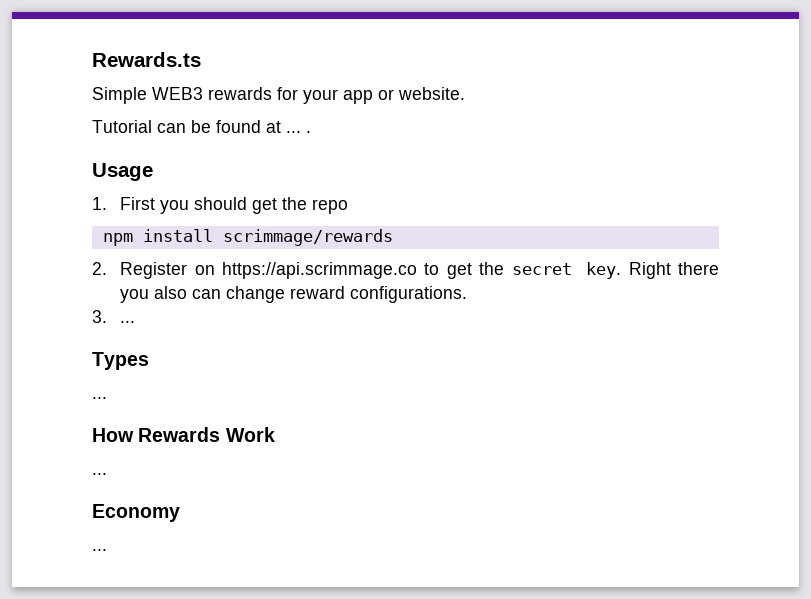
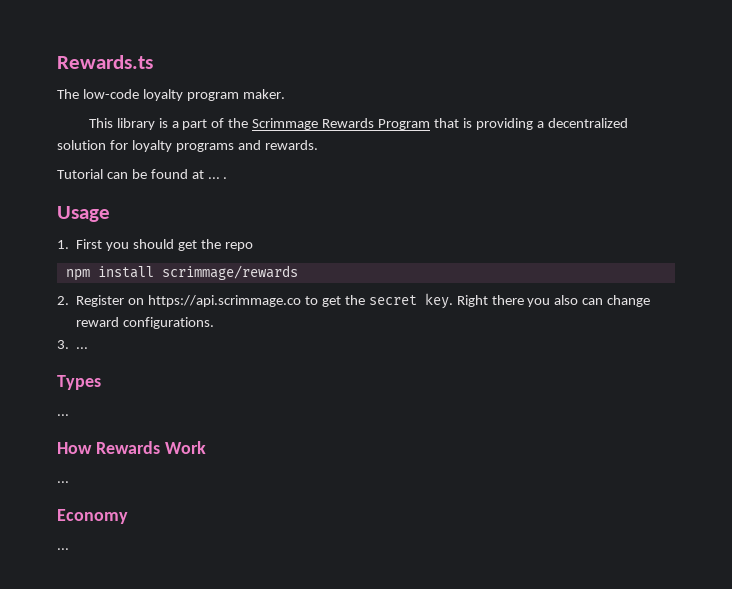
[92,87,465,104] Simple WEB3 rewards for your app or website. -> [57,89,285,101] [88,118,628,130] [57,140,318,152] The low-code loyalty program maker. // This library is a part of the Scrimmage Rewards Program that is providing a decentralized solution for loyalty programs and rewards.

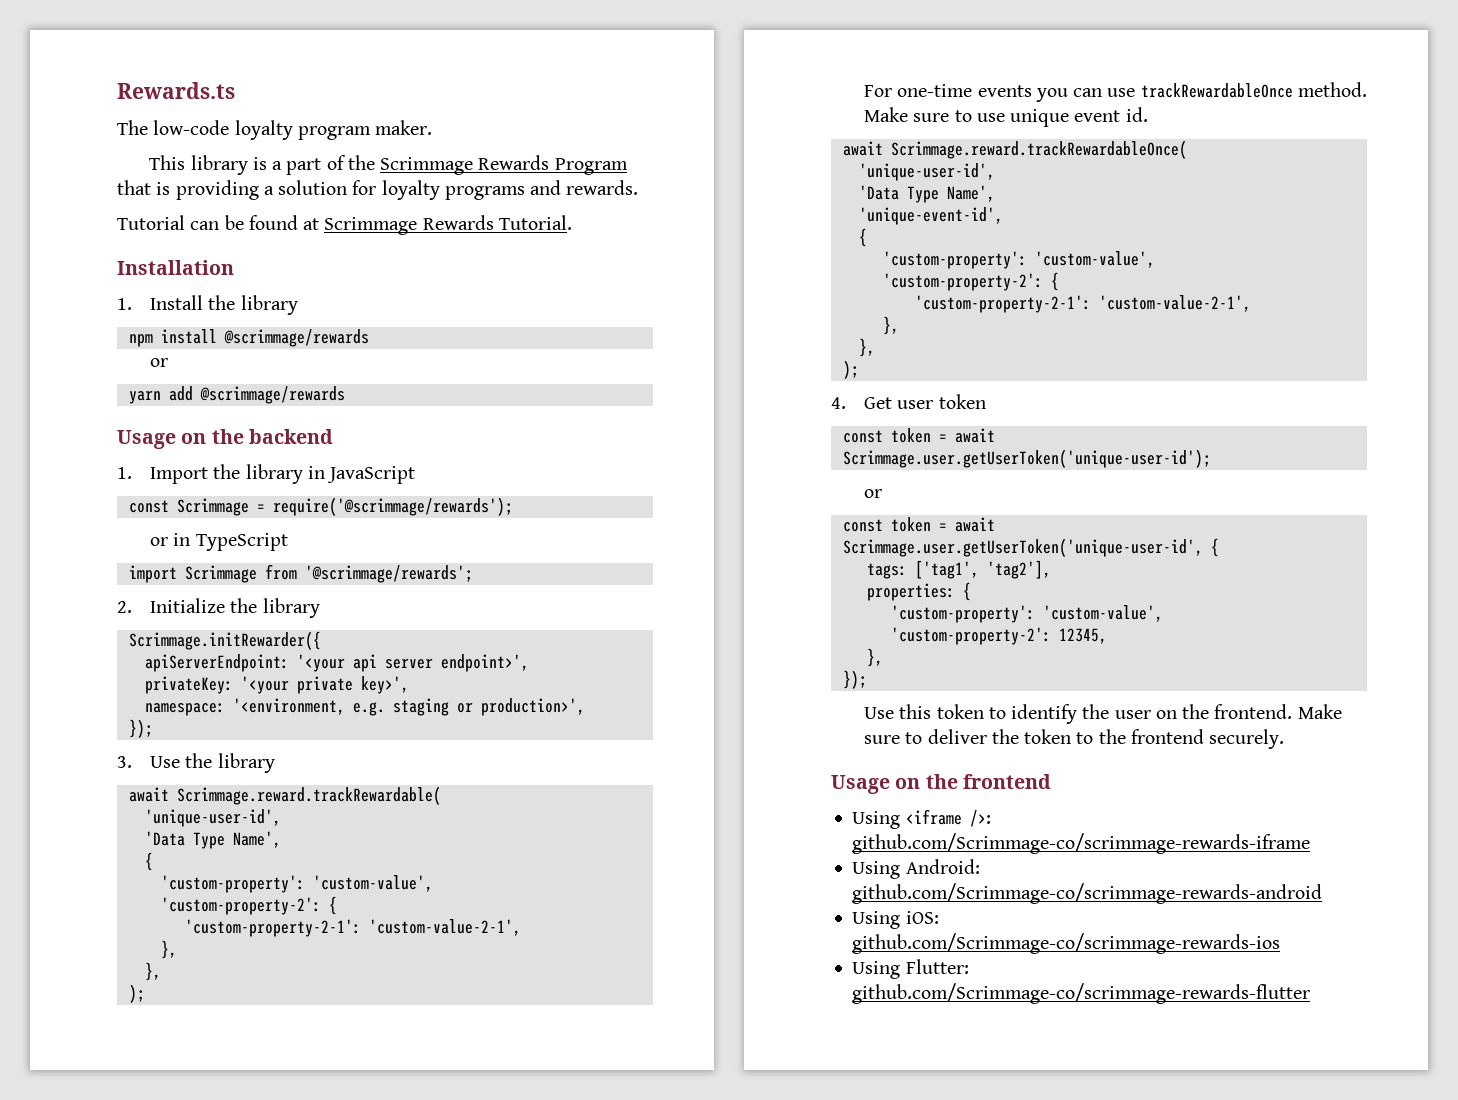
[547,118,628,128] decentralized -> (274, 190) none
[207,177,228,179] [57,206,110,222] [57,239,253,251] [65,265,298,281] [57,293,651,309] [76,317,215,329] [57,340,89,349] [57,375,101,390] [57,414,69,416] [57,441,206,454] [57,481,69,483] [57,509,128,524] [57,548,69,550] ... . // Usage // 1. First you should get the repo // npm install scrimmage/rewards // 2. Register on https://api.scrimmage.co to get the secret key. Right there you also can change reward configurations. // 3. ... // Types // ... // How Rewards Work // ... // Economy // ... -> [324,215,572,235] [117,260,234,275] [117,295,298,315] [128,329,369,347] [150,358,169,367] [128,386,345,404] [117,429,333,449] [117,464,416,484] [128,497,513,516] [150,533,288,551] [128,564,473,583] [117,598,320,618] [128,631,321,650] [144,654,529,672] [144,676,409,694] [144,698,585,716] [128,719,153,738] [117,753,275,773] [128,786,441,805] [144,809,281,827] [144,831,281,849] [144,852,153,871] [160,875,433,893] [160,896,337,915] [184,919,521,937] [160,940,177,959] [144,962,161,981] [128,984,145,1003] [864,82,1367,102] [864,107,1148,127] [842,140,1187,159] [858,163,995,181] [858,185,995,203] [858,207,1003,225] [858,228,867,247] [882,251,1155,269] [882,272,1059,291] [914,295,1251,313] [882,316,899,335] [858,338,875,357] [842,360,859,379] [831,394,986,409] [842,428,995,443] [842,449,1211,468] [864,489,883,498] [842,517,995,532] [842,538,1219,557] [866,560,1051,579] [866,582,971,601] [890,605,1163,623] [890,627,1107,645] [866,648,883,667] [842,670,867,689] [864,704,1342,724] [864,729,1285,749] [831,774,1051,794] [852,809,991,829] [852,833,1311,854] [852,859,980,879] [852,883,1323,904] [852,911,939,929] [852,933,1281,954] [852,959,969,979] [852,983,1311,1004] Scrimmage Rewards Tutorial. // Installation // 1. Install the library // npm install @scrimmage/rewards // or // yarn add @scrimmage/rewards // Usage on the backend // 1. Import the library in JavaScript // const Scrimmage = require('@scrimmage/rewards'); // or in TypeScript // import Scrimmage from '@scrimmage/rewards'; // 2. Initialize the library // Scrimmage.initRewarder({ // apiServerEndpoint: '<your api server endpoint>', // privateKey: '<your private key>', // namespace: '<environment, e.g. staging or production>', // }); // 3. Use the library // await Scrimmage.reward.trackRewardable( // 'unique-user-id', // 'Data Type Name', // { // 'custom-property': 'custom-value', // 'custom-property-2': { // 'custom-property-2-1': 'custom-value-2-1', // }, // }, // ); // For one-time events you can use trackRewardableOnce method. Make sure to use unique event id. // await Scrimmage.reward.trackRewardableOnce( // 'unique-user-id', // 'Data Type Name', // 'unique-event-id', // { // 'custom-property': 'custom-value', // 'custom-property-2': { // 'custom-property-2-1': 'custom-value-2-1', // }, // }, // ); // 4. Get user token // const token = await Scrimmage.user.getUserToken('unique-user-id'); // or // const token = await Scrimmage.user.getUserToken('unique-user-id', { // tags: ['tag1', 'tag2'], // properties: { // 'custom-property': 'custom-value', // 'custom-property-2': 12345, // }, // }); // Use this token to identify the user on the frontend. Make sure to deliver the token to the frontend securely. // Usage on the frontend // Using <iframe />: github.com/Scrimmage-co/scrimmage-rewards-iframe // Using Android: github.com/Scrimmage-co/scrimmage-rewards-android // Using iOS: github.com/Scrimmage-co/scrimmage-rewards-ios // Using Flutter: github.com/Scrimmage-co/scrimmage-rewards-flutter

